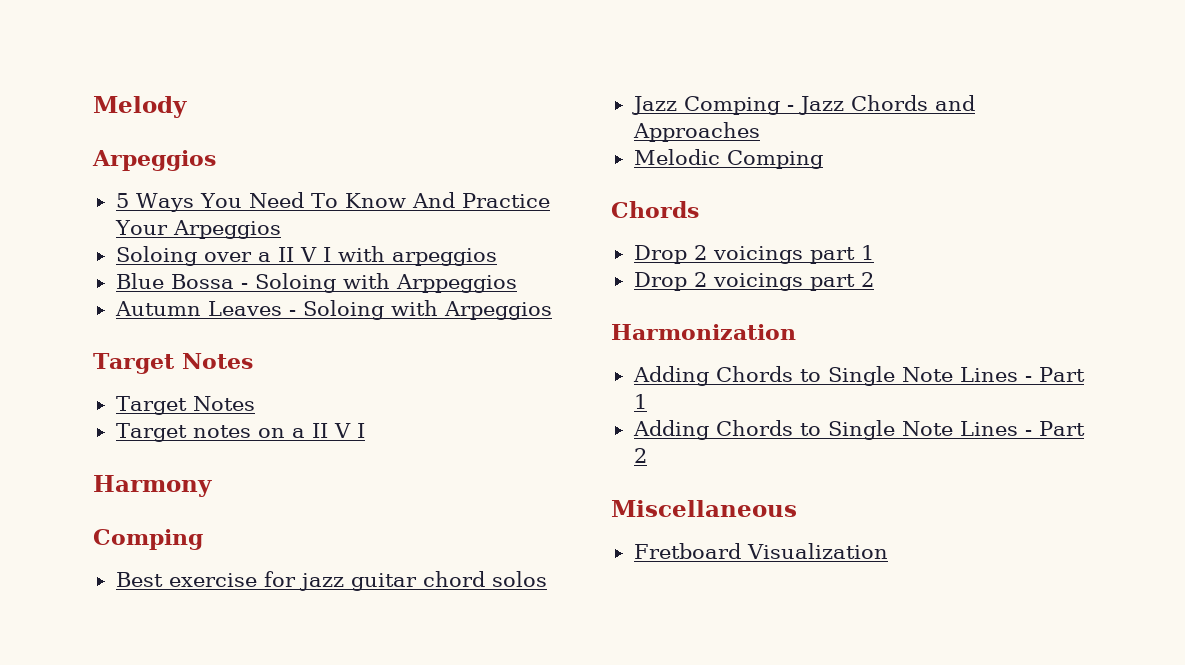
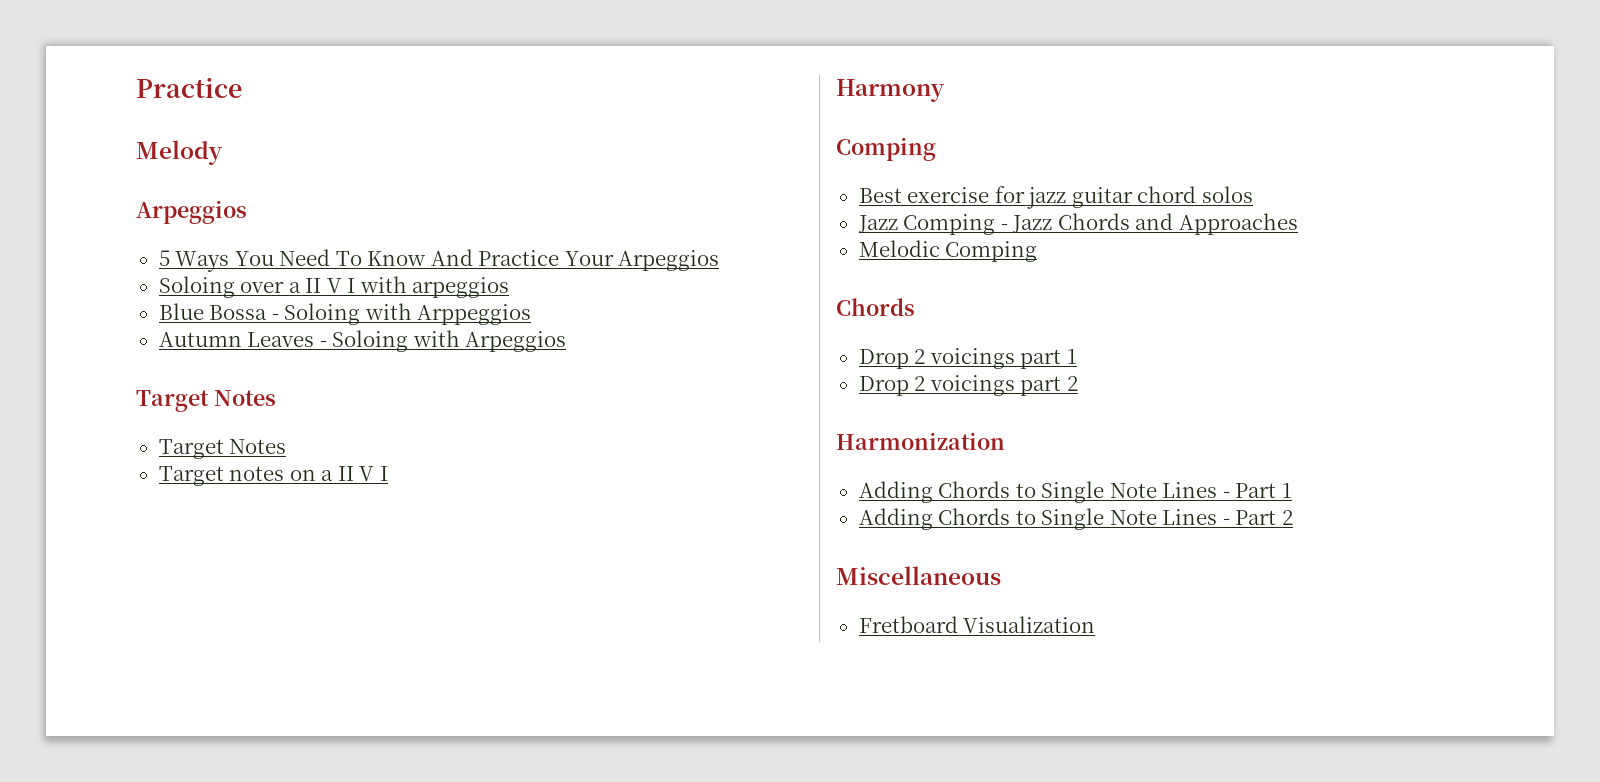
(93, 107) none -> [136,78,242,98] Practice //

